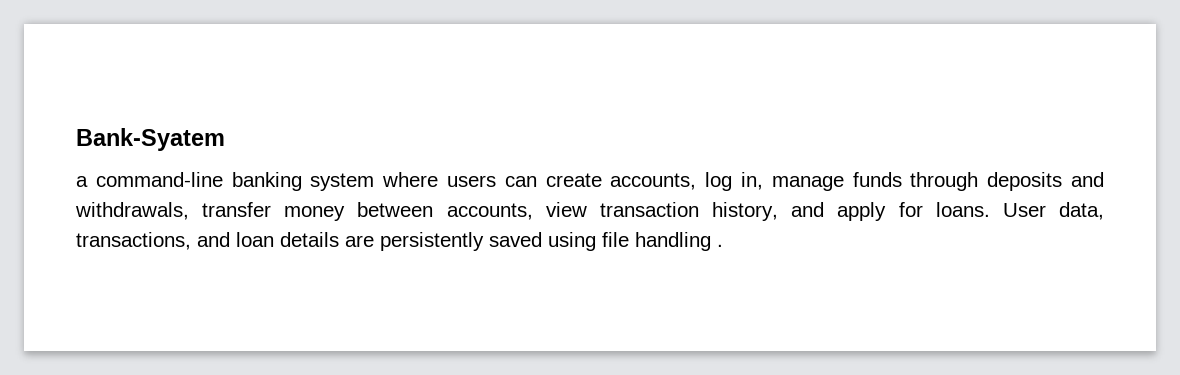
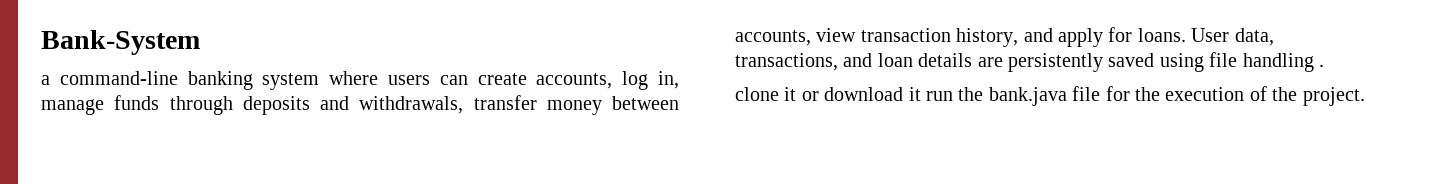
[76,128,225,151] Bank-Syatem -> [41,30,200,55] Bank-System
(723, 245) none -> [735,86,1365,106] // clone it or download it run the bank.java file for the execution of the project.

